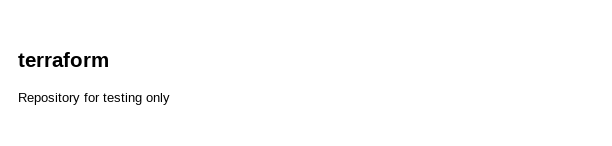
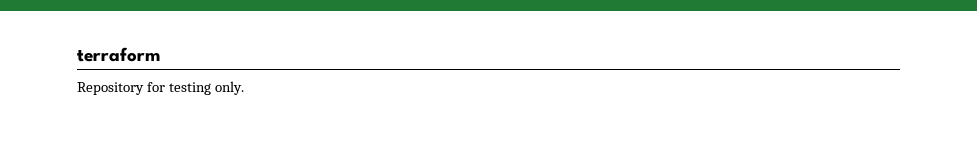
[146,93,170,105] only -> [214,81,244,95] only.

